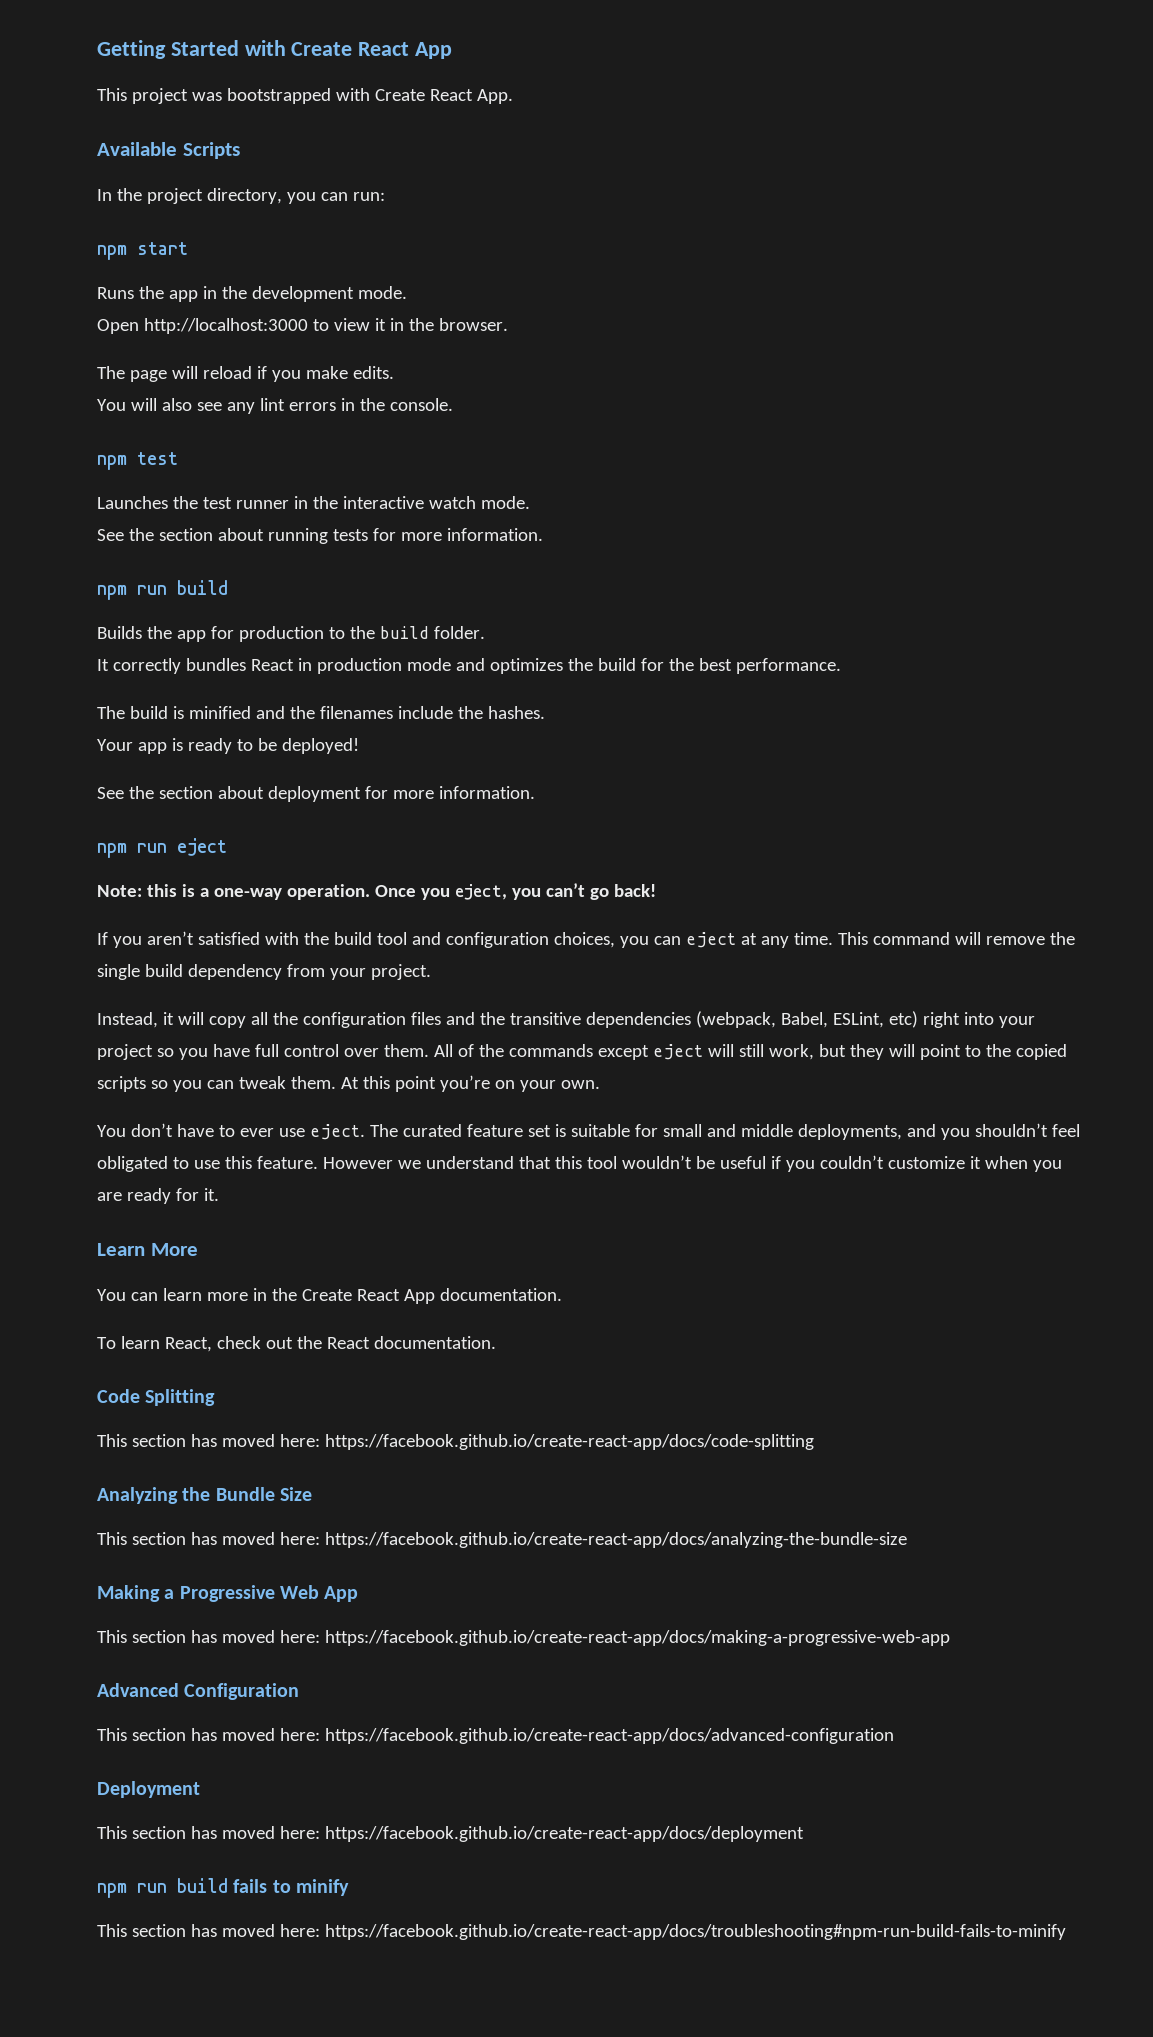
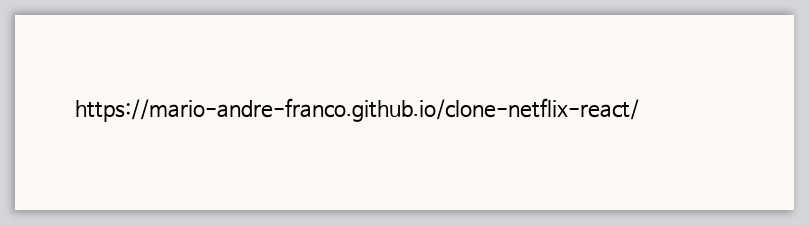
[97,40,453,59] [97,88,513,104] [97,142,240,159] [97,188,385,204] [97,242,188,260] [97,286,407,302] [97,318,508,334] [97,366,394,382] [97,398,453,414] [97,452,178,470] [97,496,530,509] [97,528,543,544] [97,580,228,600] [97,626,485,642] [97,658,841,674] [97,706,545,719] [97,738,359,754] [97,786,535,802] [97,838,227,858] [97,883,656,900] [97,931,1075,948] [97,964,431,980] [97,1011,1035,1028] [97,1044,1067,1060] [97,1075,600,1092] [97,1123,1080,1140] [97,1155,1062,1172] [97,1188,219,1204] [97,1243,198,1256] [97,1288,562,1304] [97,1336,496,1352] [97,1389,216,1406] [97,1434,814,1450] [97,1487,312,1504] [97,1532,907,1548] [97,1585,359,1602] [97,1630,950,1646] [97,1683,300,1700] [97,1728,894,1744] [97,1781,200,1798] [97,1826,804,1842] [97,1878,349,1898] [97,1924,1066,1940] Getting Started with Create React App // This project was bootstrapped with Create React App. // Available Scripts // In the project directory, you can run: // npm start // Runs the app in the development mode. // Open http://localhost:3000 to view it in the browser. // The page will reload if you make edits. // You will also see any lint errors in the console. // npm test // Launches the test runner in the interactive watch mode. // See the section about running tests for more information. // npm run build // Builds the app for production to the build folder. // It correctly bundles React in production mode and optimizes the build for the best performance. // The build is minified and the filenames include the hashes. // Your app is ready to be deployed! // See the section about deployment for more information. // npm run eject // Note: this is a one-way operation. Once you eject, you can’t go back! // If you aren’t satisfied with the build tool and configuration choices, you can eject at any time. This command will remove the single build dependency from your project. // Instead, it will copy all the configuration files and the transitive dependencies (webpack, Babel, ESLint, etc) right into your project so you have full control over them. All of the commands except eject will still work, but they will point to the copied scripts so you can tweak them. At this point you’re on your own. // You don’t have to ever use eject. The curated feature set is suitable for small and middle deployments, and you shouldn’t feel obligated to use this feature. However we understand that this tool wouldn’t be useful if you couldn’t customize it when you are ready for it. // Learn More // You can learn more in the Create React App documentation. // To learn React, check out the React documentation. // Code Splitting // This section has moved here: https://facebook.github.io/create-react-app/docs/code-splitting // Analyzing the Bundle Size // This section has moved here: https://facebook.github.io/create-react-app/docs/analyzing-the-bundle-size // Making a Progressive Web App // This section has moved here: https://facebook.github.io/create-react-app/docs/making-a-progressive-web-app // Advanced Configuration // This section has moved here: https://facebook.github.io/create-react-app/docs/advanced-configuration // Deployment // This section has moved here: https://facebook.github.io/create-react-app/docs/deployment // npm run build fails to minify // This section has moved here: https://facebook.github.io/create-react-app/docs/troubleshooting#npm-run-build-fails-to-minify -> [75,98,639,122] https://mario-andre-franco.github.io/clone-netflix-react/

